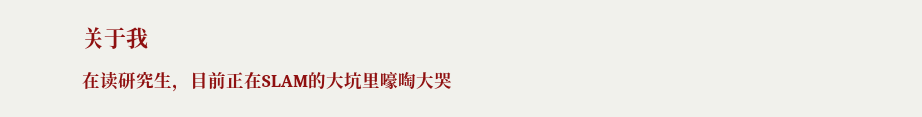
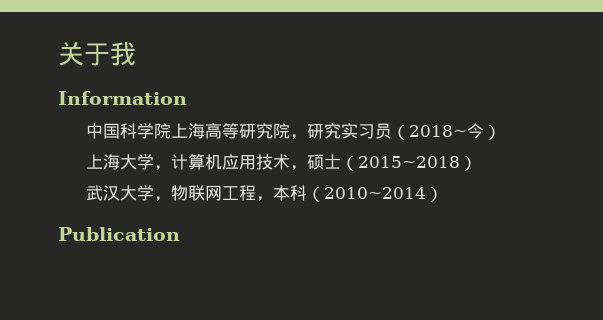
[82,71,452,92] 在读研究生，目前正在SLAM的大坑里嚎啕大哭 -> [58,91,187,105] [85,123,501,140] [85,154,477,171] [85,185,443,202] [58,227,180,241] Information // 中国科学院上海高等研究院，研究实习员（2018~今） // 上海大学，计算机应用技术，硕士（2015~2018） // 武汉大学，物联网工程，本科（2010~2014） // Publication

